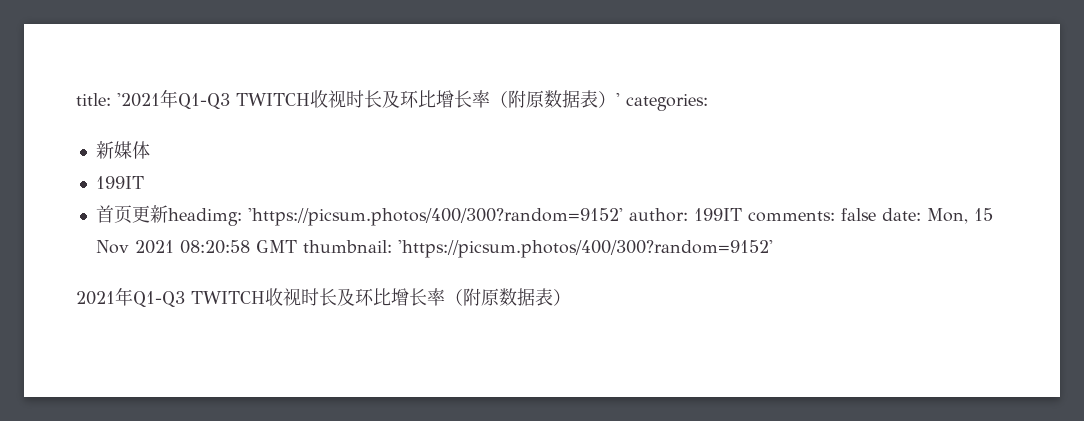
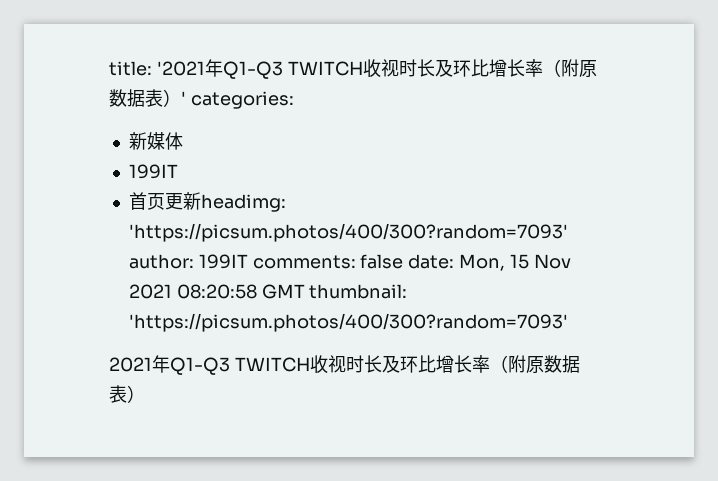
[247,208,623,226] 'https://picsum.photos/400/300?random=9152' -> [128,223,568,242] 'https://picsum.photos/400/300?random=7093'
[397,240,773,258] 'https://picsum.photos/400/300?random=9152' -> [128,313,568,332] 'https://picsum.photos/400/300?random=7093'

